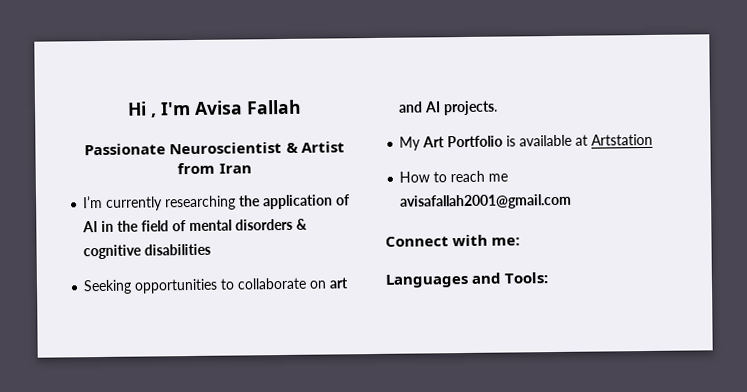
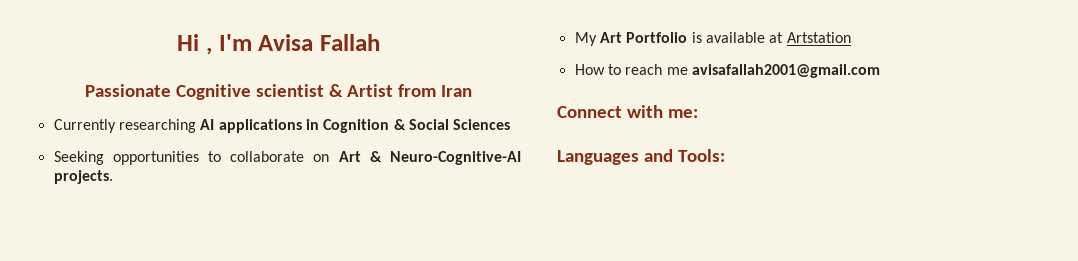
[169,141,283,155] Neuroscientist -> [176,84,325,100] Cognitive scientist
[82,194,351,211] [82,218,309,233] [83,243,212,260] I’m currently researching the application of AI in the field of mental disorders & cognitive disabilities -> [53,119,511,133] Currently researching AI applications in Cognition & Social Sciences
[329,277,350,289] [398,101,442,113] art and AI -> [338,151,521,165] Art & Neuro-Cognitive-AI

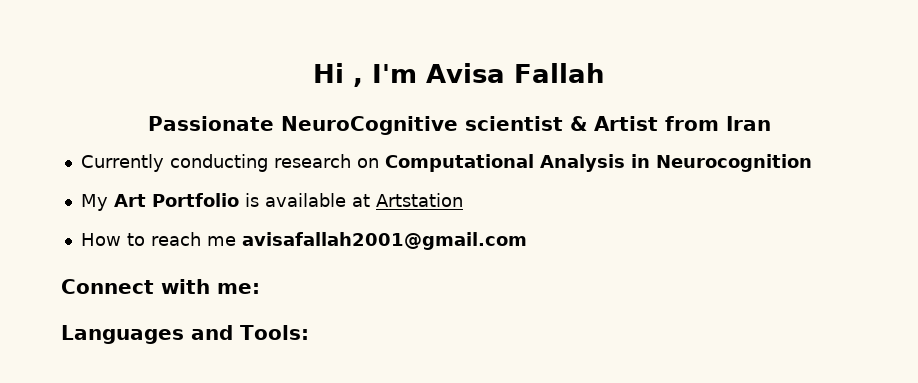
[176,84,252,100] Cognitive -> [280,116,458,135] NeuroCognitive
[118,119,511,133] [53,151,521,165] [53,170,113,184] researching AI applications in Cognition & Social Sciences // Seeking opportunities to collaborate on Art & Neuro-Cognitive-AI projects. -> [169,154,812,172] conducting research on Computational Analysis in Neurocognition

